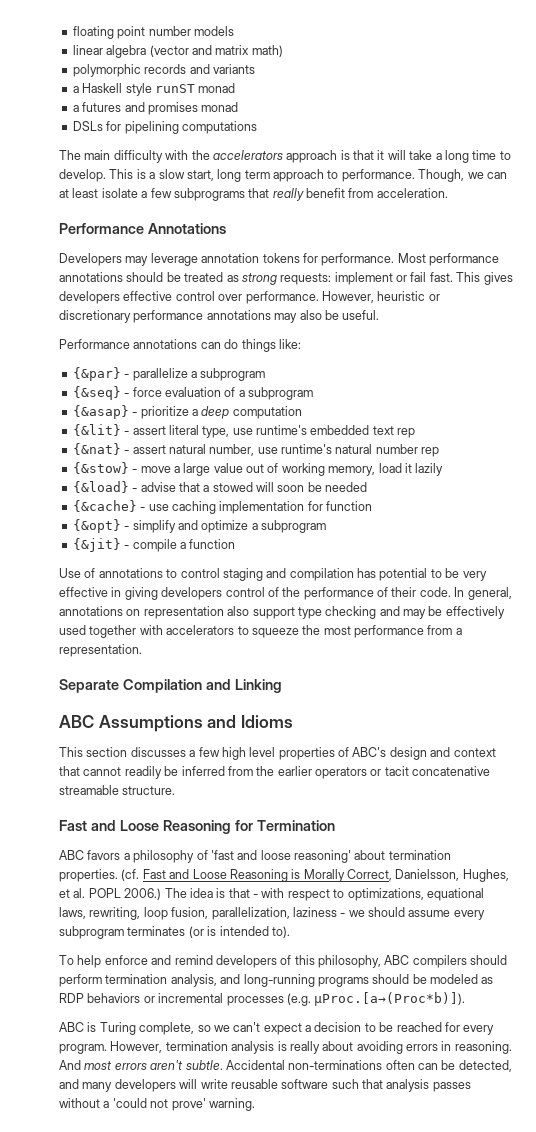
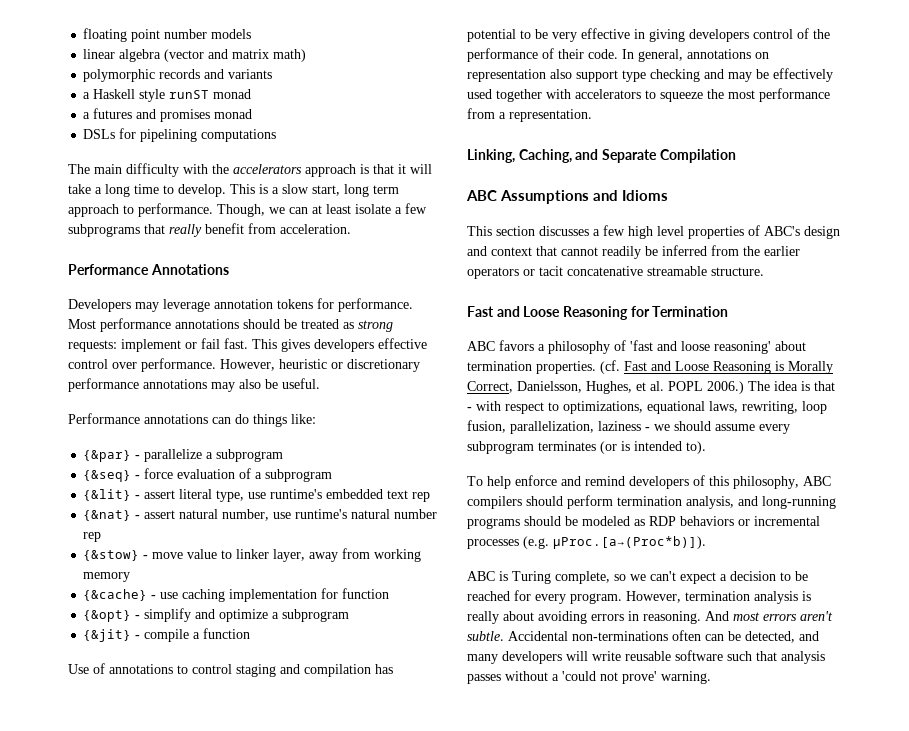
[72,405,302,419] // {&asap} - prioritize a deep computation -> (333, 475) none
[173,463,444,476] [72,481,368,493] a large value out of working memory, load it lazily // {&load} - advise that a stowed will soon be needed -> [187,548,422,562] [83,572,131,582] value to linker layer, away from working memory
(142, 650) none -> [467,149,599,163] Linking, Caching, and
[205,679,282,693] and Linking -> (736, 156) none

